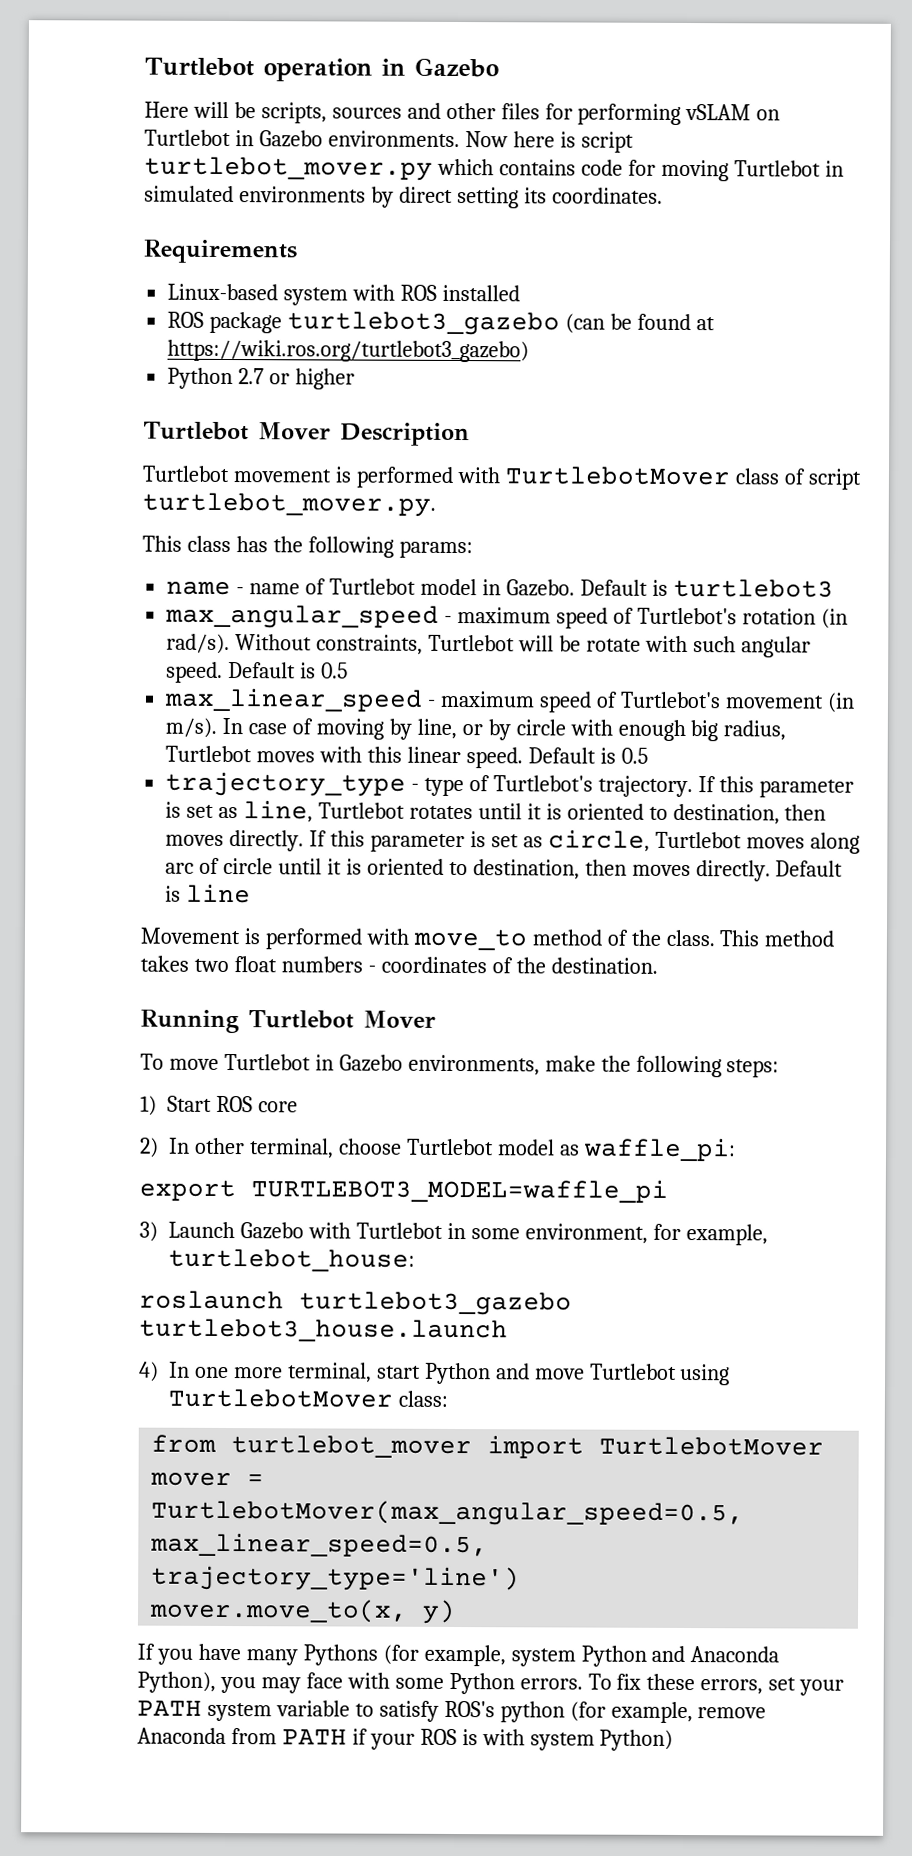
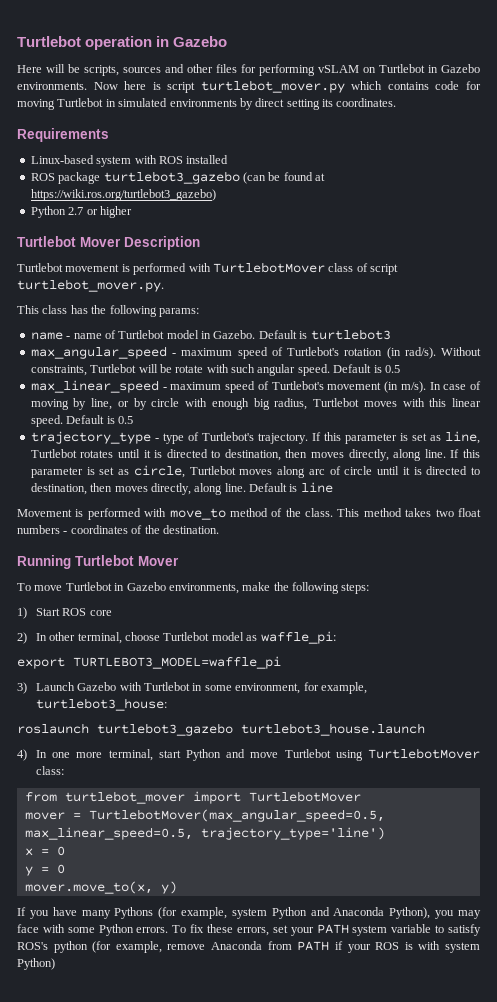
[566,803,827,825] [165,830,305,852] oriented to destination, then moves directly. -> [166,449,446,461] directed to destination, then moves directly, along line.
[366,858,771,882] oriented to destination, then moves directly. -> [426,466,480,475] [30,483,246,495] directed to destination, then moves directly, along line.
[168,1248,415,1272] turtlebot_house: -> [35,698,167,711] turtlebot3_house:
(521, 1578) none -> [24,846,65,856] [24,864,65,876] // x = 0 // y = 0

